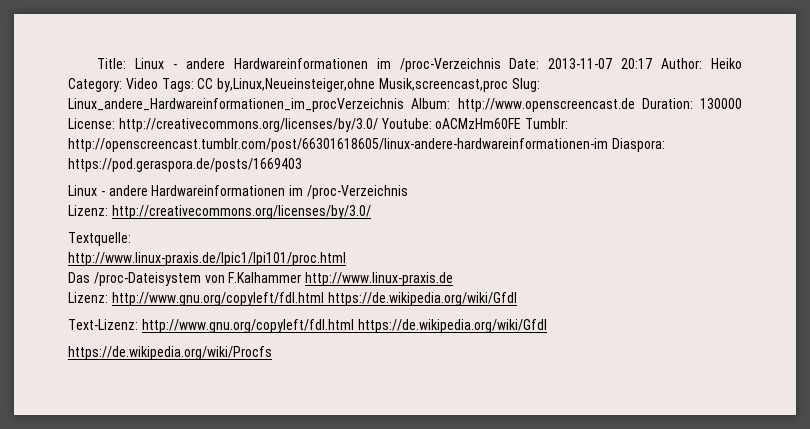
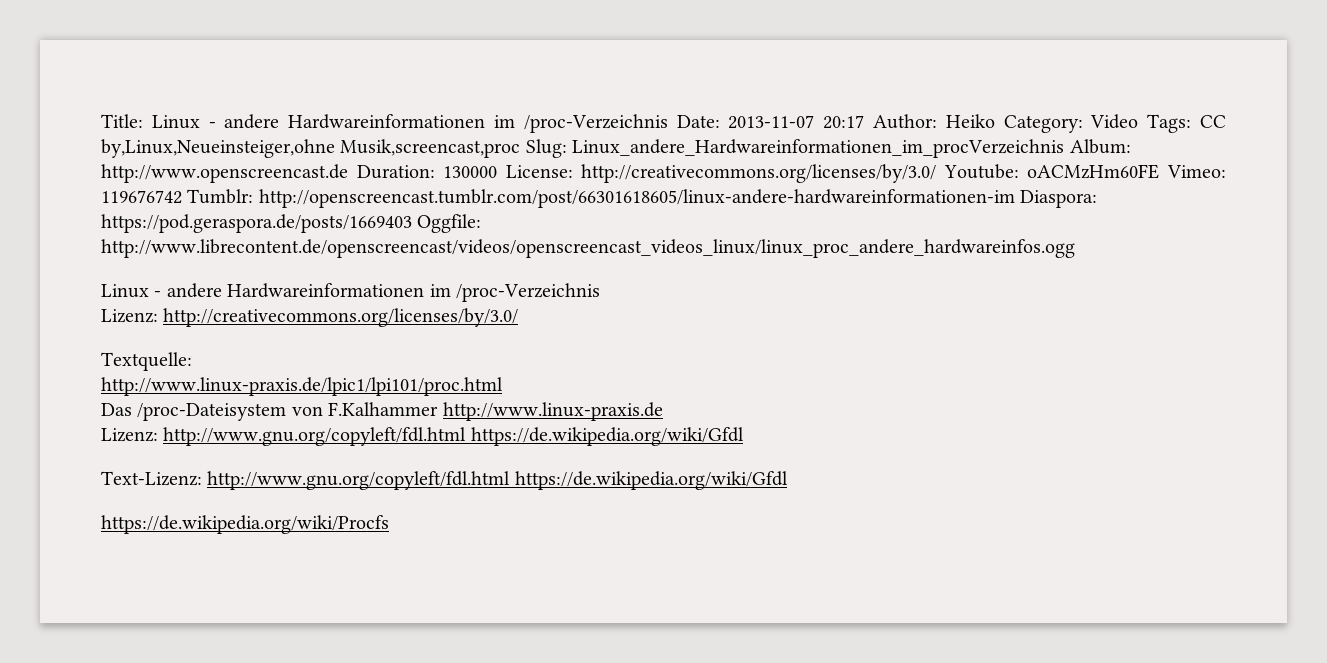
(522, 123) none -> [1167,165,1226,178] [101,190,182,204] Vimeo: 119676742
(302, 165) none -> [417,214,482,233] [101,239,1075,258] Oggfile: http://www.librecontent.de/openscreencast/videos/openscreencast_videos_linux/linux_proc_andere_hardwareinfos.ogg

